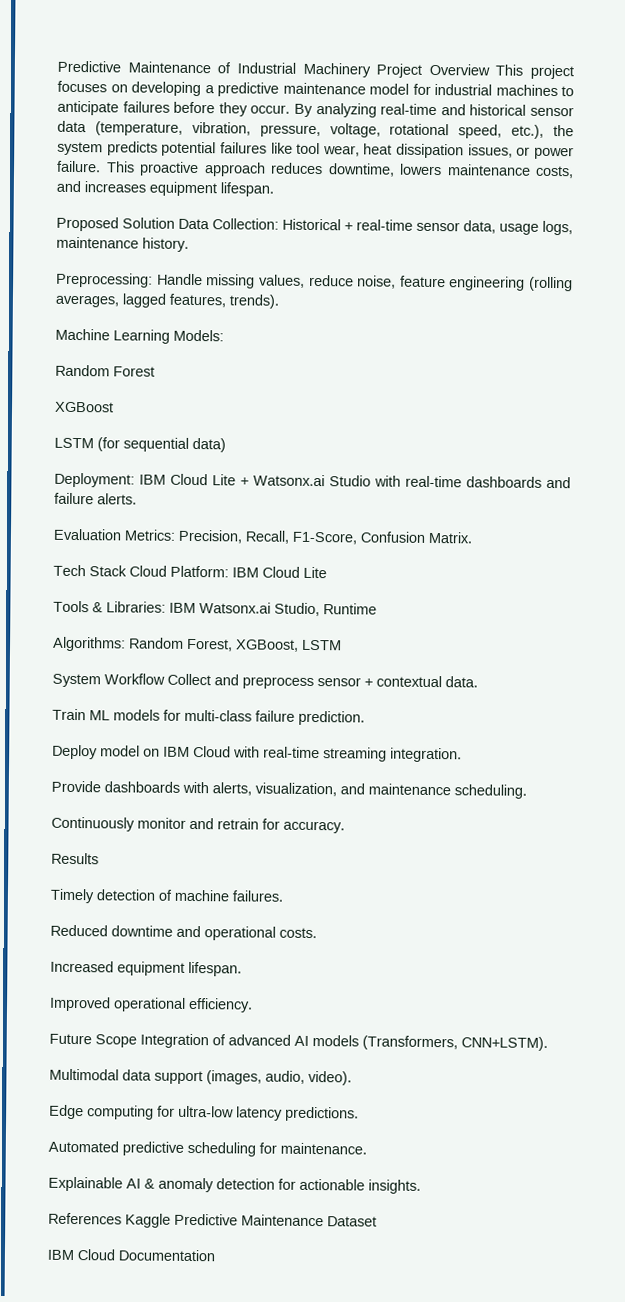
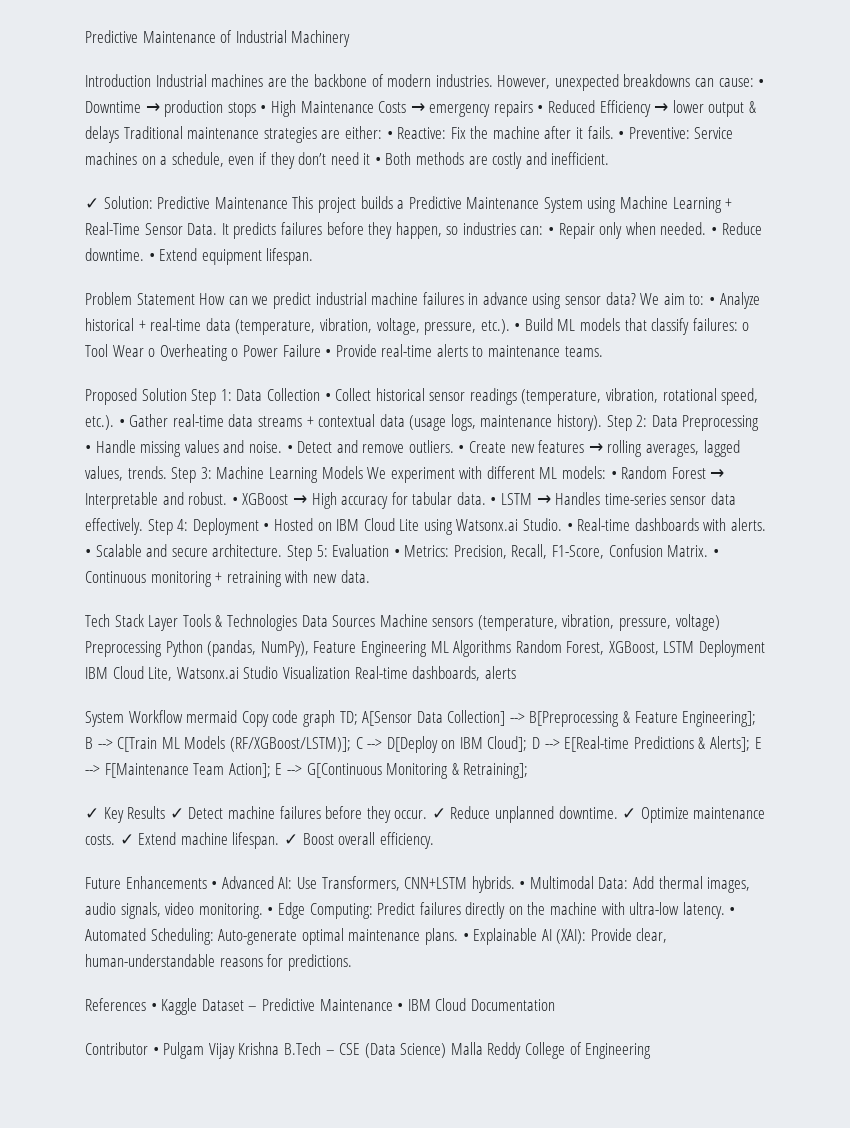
[376,63,574,80] [57,80,574,97] [57,100,574,118] [57,120,574,139] [57,141,574,160] [57,160,574,179] [56,180,274,197] [56,216,573,236] [56,236,189,252] [56,272,573,292] [55,293,279,309] [55,328,224,344] [55,364,155,377] [54,401,114,413] [54,437,226,453] [54,472,571,489] [54,492,137,505] [53,528,122,541] Project Overview This project focuses on developing a predictive maintenance model for industrial machines to anticipate failures before they occur. By analyzing real-time and historical sensor data (temperature, vibration, pressure, voltage, rotational speed, etc.), the system predicts potential failures like tool wear, heat dissipation issues, or power failure. This proactive approach reduces downtime, lowers maintenance costs, and increases equipment lifespan. // Proposed Solution Data Collection: Historical + real-time sensor data, usage logs, maintenance history. // Preprocessing: Handle missing values, reduce noise, feature engineering (rolling averages, lagged features, trends). // Machine Learning Models: // Random Forest // XGBoost // LSTM (for sequential data) // Deployment: IBM Cloud Lite + Watsonx.ai Studio with real-time dashboards and failure alerts. // Evaluation -> [85,74,765,91] [85,100,757,117] [85,126,734,143] [85,152,610,169] [85,196,733,213] [85,222,762,239] [85,248,314,265] [85,292,760,309] [85,318,750,335] [85,344,603,361] [85,388,759,405] [85,414,760,431] [85,440,740,457] [85,466,725,483] [85,492,737,509] [85,518,767,535] [85,544,400,561] // Introduction Industrial machines are the backbone of modern industries. However, unexpected breakdowns can cause: • Downtime → production stops • High Maintenance Costs → emergency repairs • Reduced Efficiency → lower output & delays Traditional maintenance strategies are either: • Reactive: Fix the machine after it fails. • Preventive: Service machines on a schedule, even if they don’t need it • Both methods are costly and inefficient. // ✓ Solution: Predictive Maintenance This project builds a Predictive Maintenance System using Machine Learning + Real-Time Sensor Data. It predicts failures before they happen, so industries can: • Repair only when needed. • Reduce downtime. • Extend equipment lifespan. // Problem Statement How can we predict industrial machine failures in advance using sensor data? We aim to: • Analyze historical + real-time data (temperature, vibration, voltage, pressure, etc.). • Build ML models that classify failures: o Tool Wear o Overheating o Power Failure • Provide real-time alerts to maintenance teams. // Proposed Solution Step 1: Data Collection • Collect historical sensor readings (temperature, vibration, rotational speed, etc.). • Gather real-time data streams + contextual data (usage logs, maintenance history). Step 2: Data Preprocessing • Handle missing values and noise. • Detect and remove outliers. • Create new features → rolling averages, lagged values, trends. Step 3: Machine Learning Models We experiment with different ML models: • Random Forest → Interpretable and robust. • XGBoost → High accuracy for tabular data. • LSTM → Handles time-series sensor data effectively. Step 4: Deployment • Hosted on IBM Cloud Lite using Watsonx.ai Studio. • Real-time dashboards with alerts. • Scalable and secure architecture. Step 5: Evaluation •
[53,564,327,579] [53,600,377,617] [52,636,342,652] [52,673,478,690] [52,708,365,726] [52,744,462,763] [51,780,527,799] [51,816,345,834] [51,852,99,865] [50,888,283,904] [50,924,317,941] [50,960,242,977] [49,996,253,1013] [49,1033,548,1051] [49,1068,352,1086] [49,1104,359,1122] [48,1140,367,1157] [48,1176,421,1194] [48,1212,377,1228] // Tech Stack Cloud Platform: IBM Cloud Lite // Tools & Libraries: IBM Watsonx.ai Studio, Runtime // Algorithms: Random Forest, XGBoost, LSTM // System Workflow Collect and preprocess sensor + contextual data. // Train ML models for multi-class failure prediction. // Deploy model on IBM Cloud with real-time streaming integration. // Provide dashboards with alerts, visualization, and maintenance scheduling. // Continuously monitor and retrain for accuracy. // Results // Timely detection of machine failures. // Reduced downtime and operational costs. // Increased equipment lifespan. // Improved operational efficiency. // Future Scope Integration of advanced AI models (Transformers, CNN+LSTM). // Multimodal data support (images, audio, video). // Edge computing for ultra-low latency predictions. // Automated predictive scheduling for maintenance. // Explainable AI & anomaly detection for actionable insights. // References Kaggle Predictive Maintenance Dataset // -> [712,549,719,557] [85,570,370,587] [85,614,720,631] [85,640,766,657] [85,666,516,681] [85,710,757,727] [85,736,762,753] [85,763,529,779] [85,806,766,823] [85,832,434,849] [85,876,751,893] [85,902,736,919] [85,928,668,945] [85,954,352,971] [85,998,404,1015] • Continuous monitoring + retraining with new data. // Tech Stack Layer Tools & Technologies Data Sources Machine sensors (temperature, vibration, pressure, voltage) Preprocessing Python (pandas, NumPy), Feature Engineering ML Algorithms Random Forest, XGBoost, LSTM Deployment IBM Cloud Lite, Watsonx.ai Studio Visualization Real-time dashboards, alerts // System Workflow mermaid Copy code graph TD; A[Sensor Data Collection] --> B[Preprocessing & Feature Engineering]; B --> C[Train ML Models (RF/XGBoost/LSTM)]; C --> D[Deploy on IBM Cloud]; D --> E[Real-time Predictions & Alerts]; E --> F[Maintenance Team Action]; E --> G[Continuous Monitoring & Retraining]; // ✓ Key Results ✓ Detect machine failures before they occur. ✓ Reduce unplanned downtime. ✓ Optimize maintenance costs. ✓ Extend machine lifespan. ✓ Boost overall efficiency. // Future Enhancements • Advanced AI: Use Transformers, CNN+LSTM hybrids. • Multimodal Data: Add thermal images, audio signals, video monitoring. • Edge Computing: Predict failures directly on the machine with ultra-low latency. • Automated Scheduling: Auto-generate optimal maintenance plans. • Explainable AI (XAI): Provide clear, human-understandable reasons for predictions. // References • Kaggle Dataset – Predictive Maintenance •
(215, 1255) none -> [85,1042,652,1059] // Contributor • Pulgam Vijay Krishna B.Tech – CSE (Data Science) Malla Reddy College of Engineering

